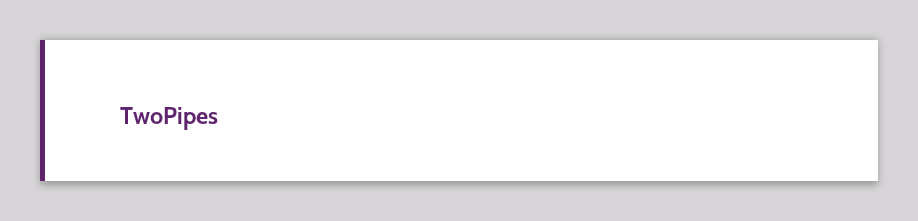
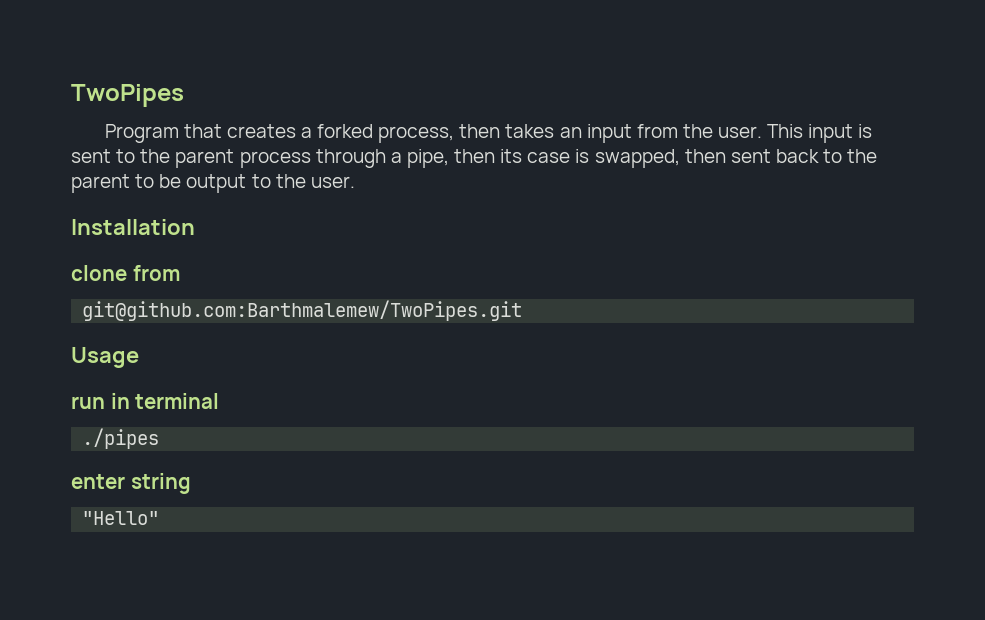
(218, 118) none -> [104,124,873,143] [71,149,878,168] [71,174,355,193] [71,219,195,235] [71,265,180,281] [82,300,523,321] [71,347,139,368] [71,393,220,409] [82,428,160,449] [71,473,191,494] [82,511,160,525] // Program that creates a forked process, then takes an input from the user. This input is sent to the parent process through a pipe, then its case is swapped, then sent back to the parent to be output to the user. // Installation // clone from // git@github.com:Barthmalemew/TwoPipes.git // Usage // run in terminal // ./pipes // enter string // "Hello"

